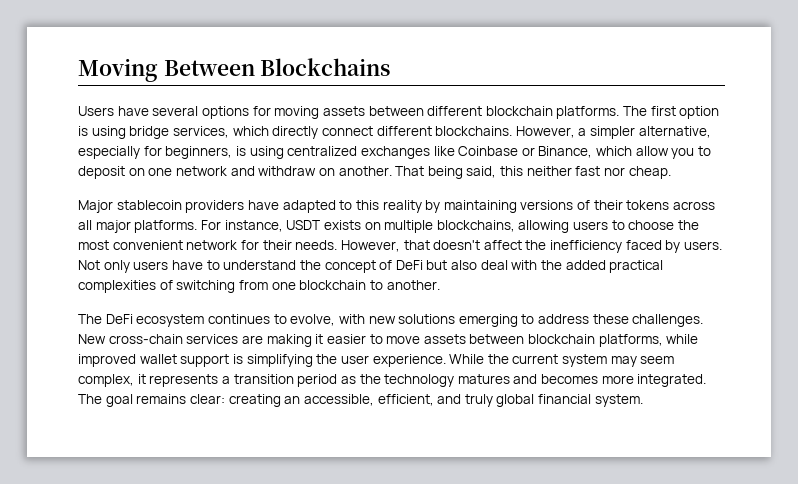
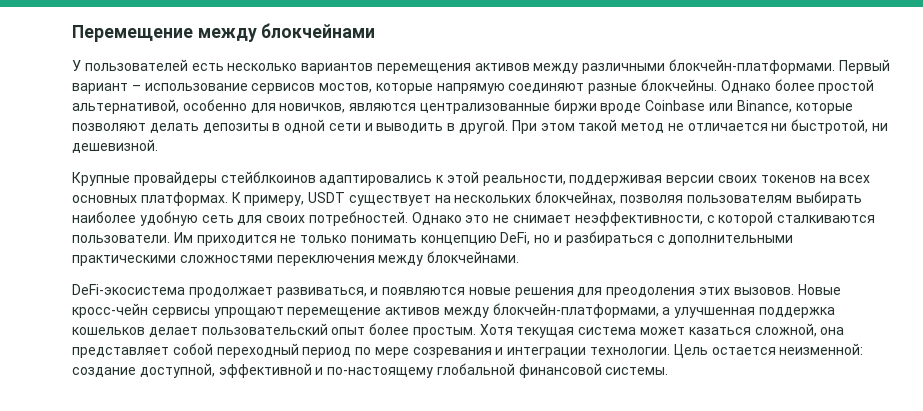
[78,58,391,82] [78,106,720,119] [78,126,711,139] [78,146,712,159] [78,166,671,179] [78,200,716,213] [78,220,700,233] [78,240,723,253] [78,260,664,273] [78,280,440,293] [78,314,704,327] [78,334,699,347] [78,354,675,367] [78,374,707,387] [78,394,643,407] Moving Between Blockchains // Users have several options for moving assets between different blockchain platforms. The first option is using bridge services, which directly connect different blockchains. However, a simpler alternative, especially for beginners, is using centralized exchanges like Coinbase or Binance, which allow you to deposit on one network and withdraw on another. That being said, this neither fast nor cheap. // Major stablecoin providers have adapted to this reality by maintaining versions of their tokens across all major platforms. For instance, USDT exists on multiple blockchains, allowing users to choose the most convenient network for their needs. However, that doesn't affect the inefficiency faced by users. Not only users have to understand the concept of DeFi but also deal with the added practical complexities of switching from one blockchain to another. // The DeFi ecosystem continues to evolve, with new solutions emerging to address these challenges. New cross-chain services are making it easier to move assets between blockchain platforms, while improved wallet support is simplifying the user experience. While the current system may seem complex, it represents a transition period as the technology matures and becomes more integrated. The goal remains clear: creating an accessible, efficient, and truly global financial system. -> [72,23,376,42] [72,59,890,74] [72,79,875,94] [72,99,853,114] [72,119,889,134] [72,139,158,153] [72,171,871,186] [72,191,862,206] [72,211,876,226] [72,231,794,246] [72,251,520,266] [72,284,841,298] [72,303,836,318] [72,323,845,338] [72,343,864,358] [72,363,669,378] Перемещение между блокчейнами // У пользователей есть несколько вариантов перемещения активов между различными блокчейн-платформами. Первый вариант – использование сервисов мостов, которые напрямую соединяют разные блокчейны. Однако более простой альтернативой, особенно для новичков, являются централизованные биржи вроде Coinbase или Binance, которые позволяют делать депозиты в одной сети и выводить в другой. При этом такой метод не отличается ни быстротой, ни дешевизной. // Крупные провайдеры стейблкоинов адаптировались к этой реальности, поддерживая версии своих токенов на всех основных платформах. К примеру, USDT существует на нескольких блокчейнах, позволяя пользователям выбирать наиболее удобную сеть для своих потребностей. Однако это не снимает неэффективности, с которой сталкиваются пользователи. Им приходится не только понимать концепцию DeFi, но и разбираться с дополнительными практическими сложностями переключения между блокчейнами. // DeFi-экосистема продолжает развиваться, и появляются новые решения для преодоления этих вызовов. Новые кросс-чейн сервисы упрощают перемещение активов между блокчейн-платформами, а улучшенная поддержка кошельков делает пользовательский опыт более простым. Хотя текущая система может казаться сложной, она представляет собой переходный период по мере созревания и интеграции технологии. Цель остается неизменной: создание доступной, эффективной и по-настоящему глобальной финансовой системы.

